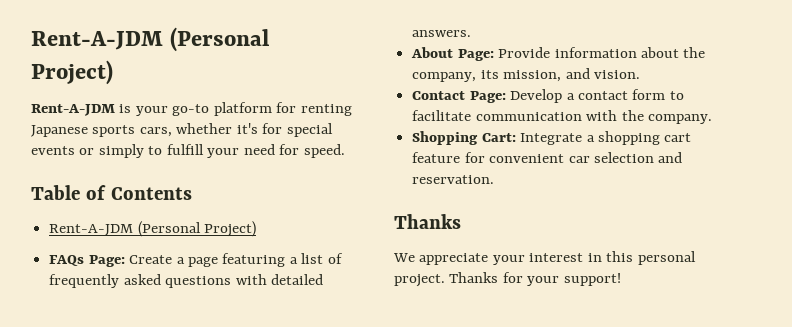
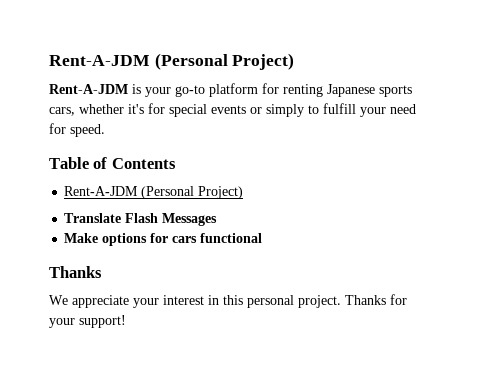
[49,253,343,267] [49,274,323,288] [412,30,472,37] [411,47,706,61] [412,68,640,82] [412,89,684,103] [412,110,712,124] [412,131,692,145] [412,152,683,163] [412,175,495,184] FAQs Page: Create a page featuring a list of frequently asked questions with detailed answers. // About Page: Provide information about the company, its mission, and vision. // Contact Page: Develop a contact form to facilitate communication with the company. // Shopping Cart: Integrate a shopping cart feature for convenient car selection and reservation. -> [64,213,218,226] [64,233,263,246] Translate Flash Messages // Make options for cars functional

